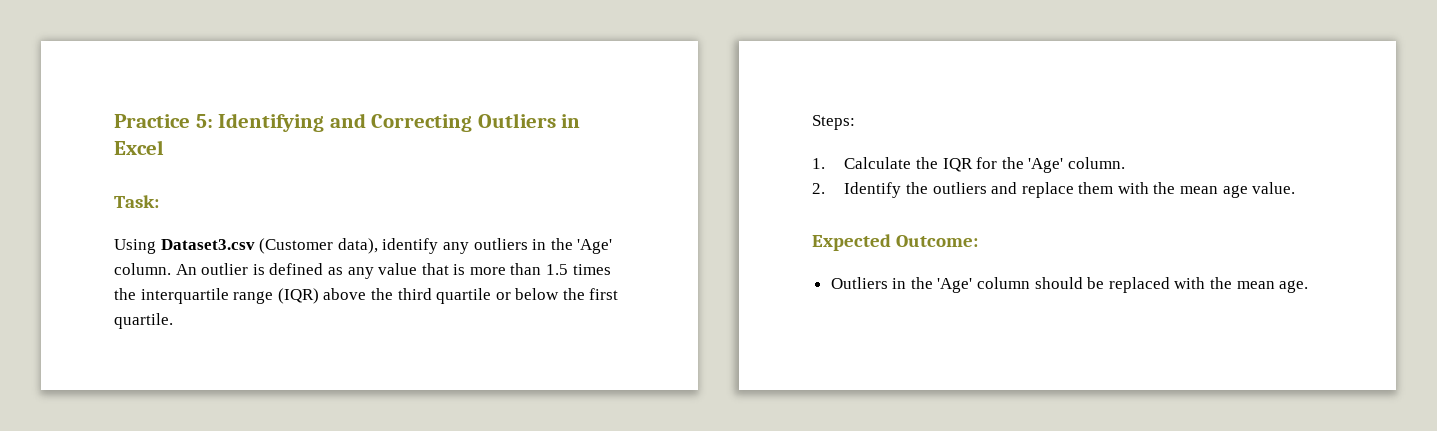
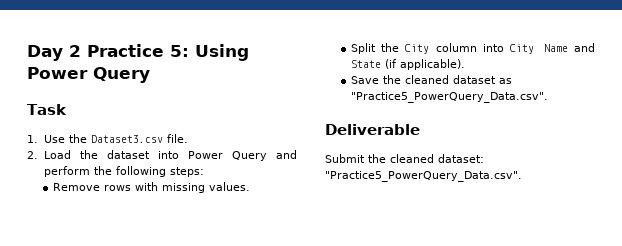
[114,113,581,132] [114,140,164,155] [114,195,159,208] [114,238,613,254] [114,263,611,279] [114,288,619,304] [114,313,173,329] [812,115,855,130] [812,157,1125,173] [812,182,1296,198] [812,234,979,251] [830,277,1309,293] Practice 5: Identifying and Correcting Outliers in Excel // Task: // Using Dataset3.csv (Customer data), identify any outliers in the 'Age' column. An outlier is defined as any value that is more than 1.5 times the interquartile range (IQR) above the third quartile or below the first quartile. // Steps: // 1. Calculate the IQR for the 'Age' column. // 2. Identify the outliers and replace them with the mean age value. // Expected Outcome: // Outliers in the 'Age' column should be replaced with the mean age. -> [27,44,249,61] [27,67,150,83] [27,104,67,115] [27,134,188,143] [27,150,297,161] [43,166,204,177] [52,182,250,193] [350,43,595,54] [350,59,465,70] [350,75,512,84] [350,92,548,103] [325,124,420,135] [325,154,484,163] [325,171,522,182] Day 2 Practice 5: Using Power Query // Task // 1. Use the Dataset3.csv file. // 2. Load the dataset into Power Query and perform the following steps: // Remove rows with missing values. // Split the City column into City Name and State (if applicable). // Save the cleaned dataset as "Practice5_PowerQuery_Data.csv". // Deliverable // Submit the cleaned dataset: "Practice5_PowerQuery_Data.csv".

